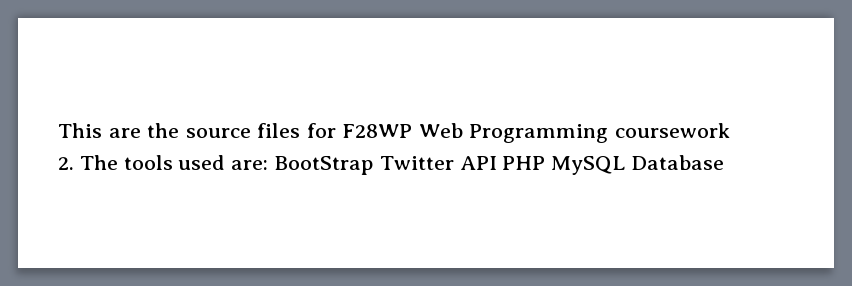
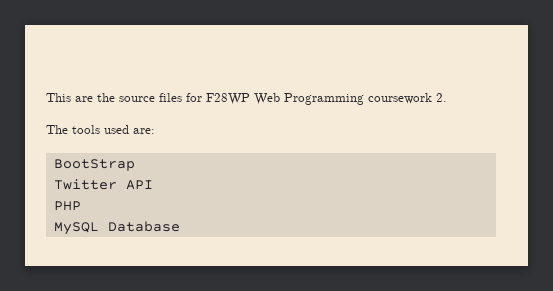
(74, 163) none -> (447, 97) //
(269, 165) none -> (155, 131) //
(375, 165) none -> (135, 165) //
(497, 163) none -> (153, 185) //
(546, 163) none -> (81, 206) //

